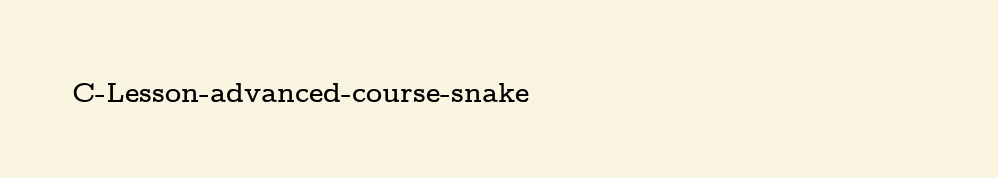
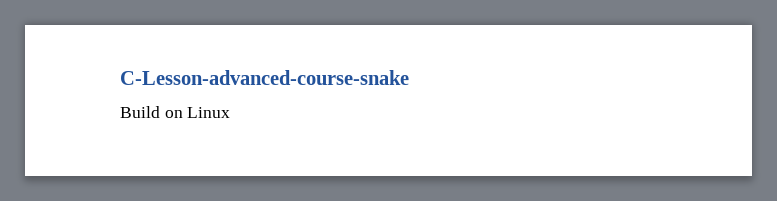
(529, 92) none -> [120,106,231,118] // Build on Linux

